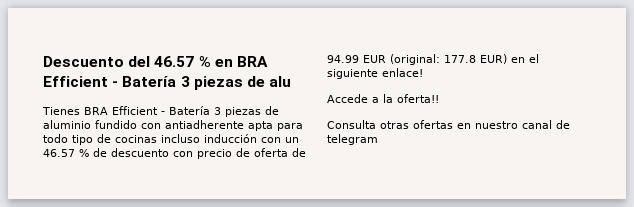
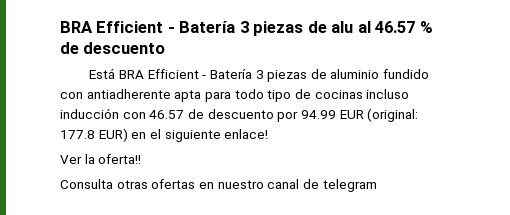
[43,56,233,67] Descuento del 46.57 % en -> (60, 27) none
[42,107,80,115] // Tienes -> [357,21,433,33] [60,42,166,54] [89,68,116,79] al 46.57 % de descuento // Está
[285,137,299,143] [43,148,306,159] un 46.57 % de descuento con precio de oferta de -> [149,109,299,122] 46.57 de descuento por
[327,94,379,103] Accede a -> [60,155,82,164] Ver

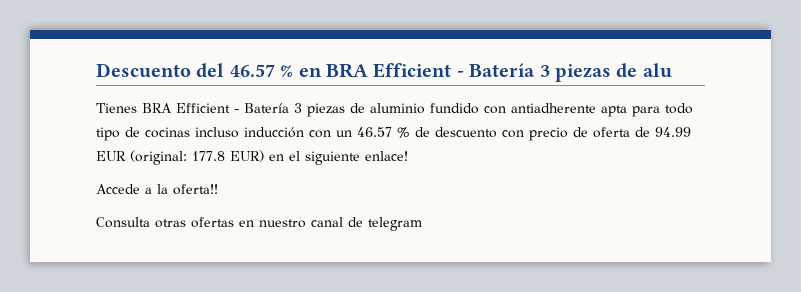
(60, 27) none -> [96,63,322,78] Descuento del 46.57 % en
[357,21,433,33] [60,42,166,54] [89,68,116,79] al 46.57 % de descuento // Está -> [96,103,137,113] // Tienes
[149,109,299,122] 46.57 de descuento por -> [336,127,650,141] un 46.57 % de descuento con precio de oferta de
[60,155,82,164] Ver -> [96,184,152,194] Accede a

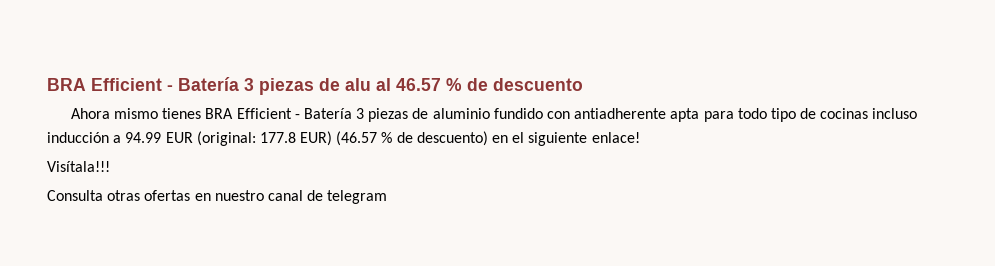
[96,63,322,78] Descuento del 46.57 % en -> (47, 84) none
[96,103,137,113] // Tienes -> [376,78,583,91] [70,108,202,119] al 46.57 % de descuento // Ahora mismo tienes
[309,127,650,141] con un 46.57 % de descuento con precio de oferta de -> [113,135,122,143] a
(264, 156) none -> [336,131,488,146] (46.57 % de descuento)
[96,184,218,195] Accede a la oferta!! -> [47,161,110,172] Visítala!!!

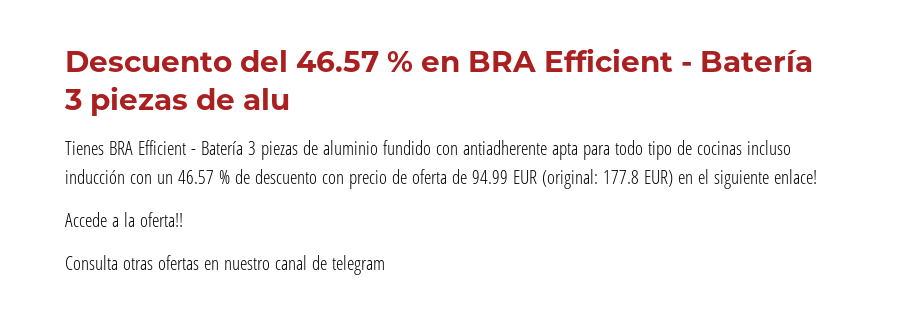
(47, 84) none -> [65,50,460,72] Descuento del 46.57 % en
[376,78,583,91] [70,108,202,119] al 46.57 % de descuento // Ahora mismo tienes -> [65,141,104,155] // Tienes
[113,135,122,143] a -> [129,169,467,189] con un 46.57 % de descuento con precio de oferta de
[336,131,488,146] (46.57 % de descuento) -> (673, 178) none
[47,161,110,172] Visítala!!! -> [65,212,183,227] Accede a la oferta!!

